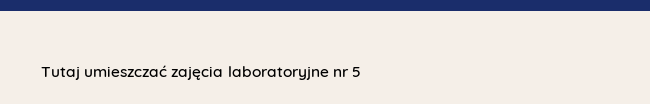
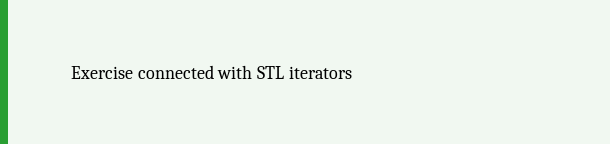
[41,65,361,80] Tutaj umieszczać zajęcia laboratoryjne nr 5 -> [71,65,352,79] Exercise connected with STL iterators

